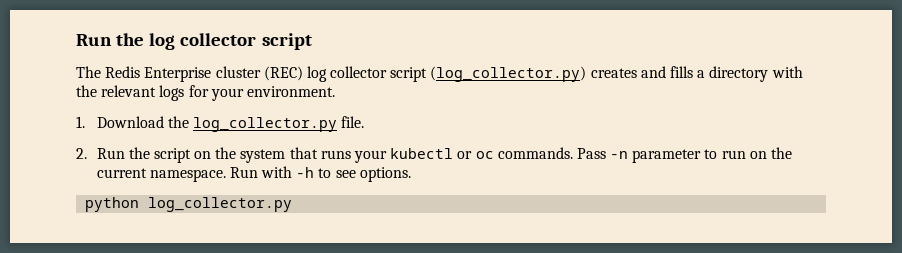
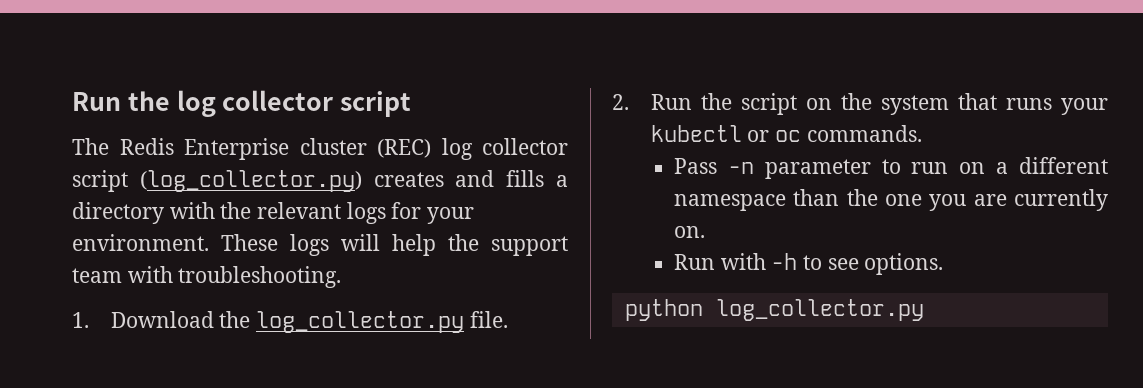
(335, 91) none -> [221,234,568,256] [72,266,342,288] These logs will help the support team with troubleshooting.
(573, 153) none -> (922, 133) //
[771,147,793,159] [96,168,226,182] the current namespace. -> [996,157,1108,174] [673,189,1108,211] [673,226,705,238] a different namespace than the one you are currently on. //

